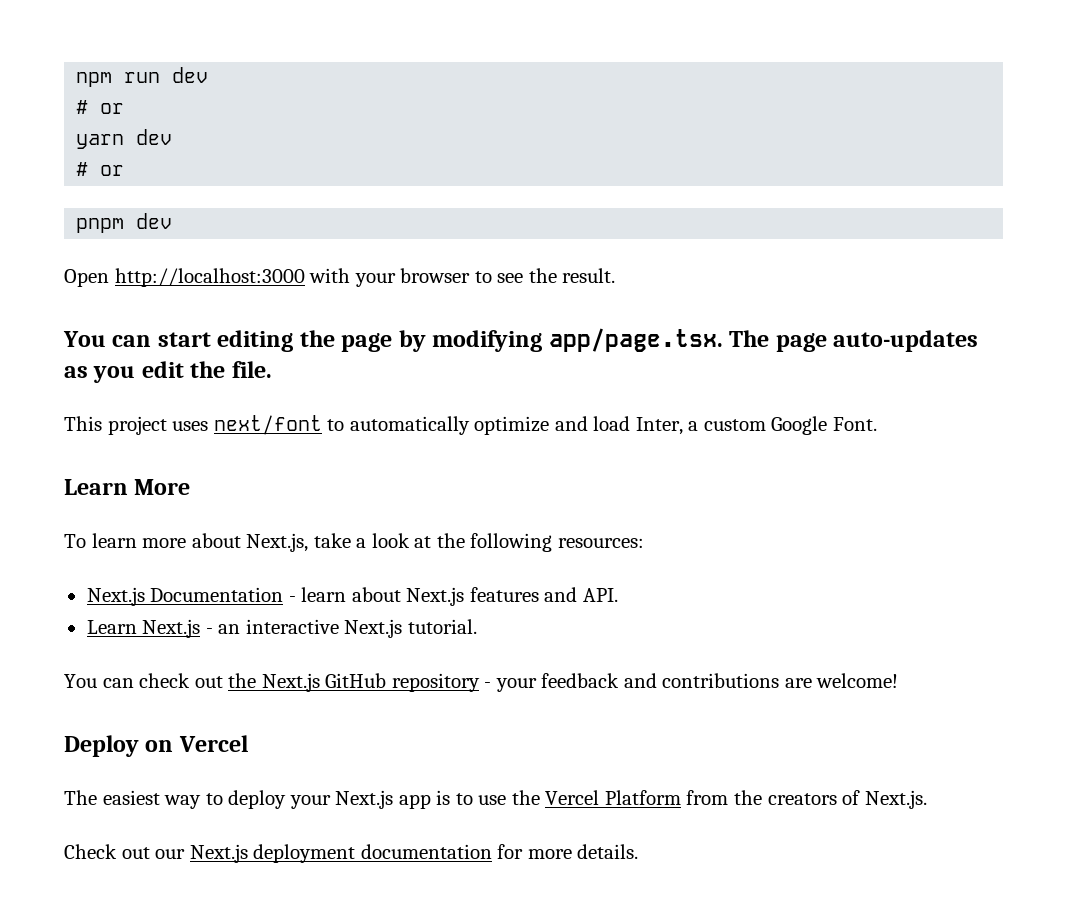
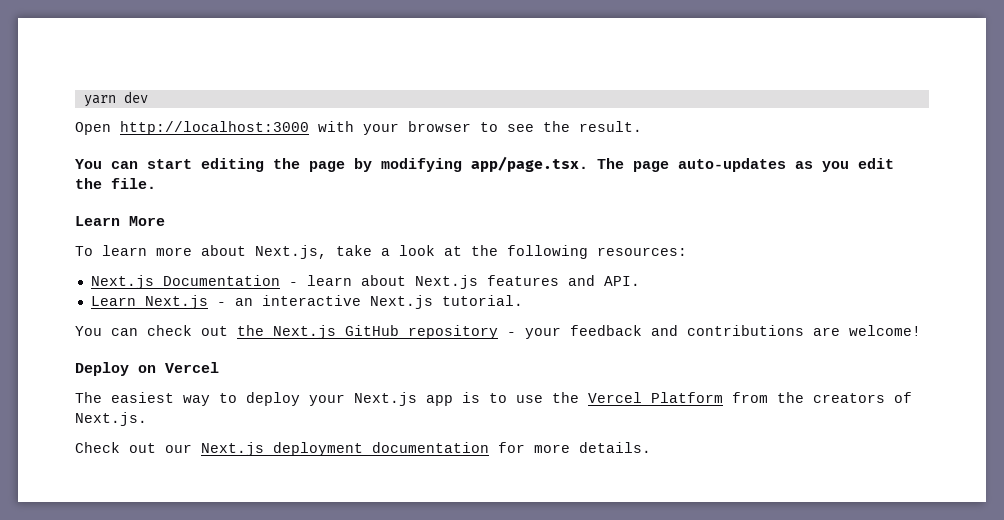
[76,67,209,87] [76,100,125,114] [76,129,173,149] [76,162,125,176] [76,218,125,233] npm run dev // # or // yarn dev // # or // pnpm -> [83,95,116,107] yarn
[64,415,877,435] // This project uses next/font to automatically optimize and load Inter, a custom Google Font. -> (156, 183) none

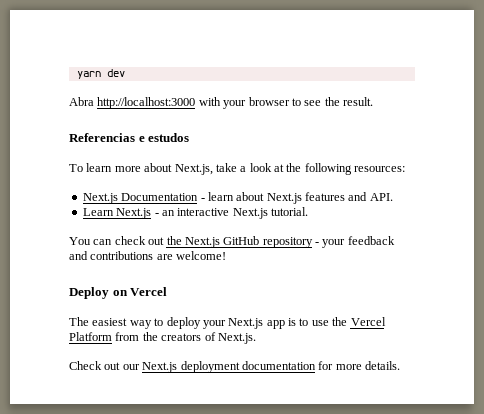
[75,122,111,135] Open -> [69,97,94,106] Abra
[75,156,894,172] [75,178,156,189] [75,216,165,226] You can start editing the page by modifying app/page.tsx. The page auto-updates as you edit the file. // Learn More -> [69,133,190,142] Referencias e estudos

